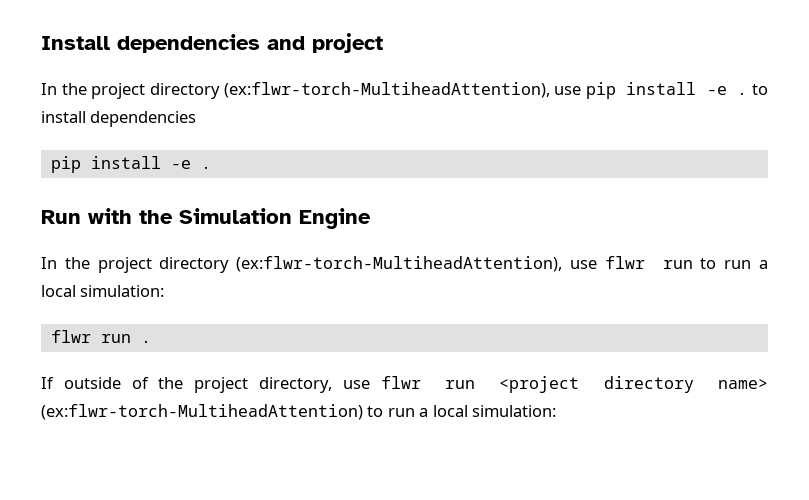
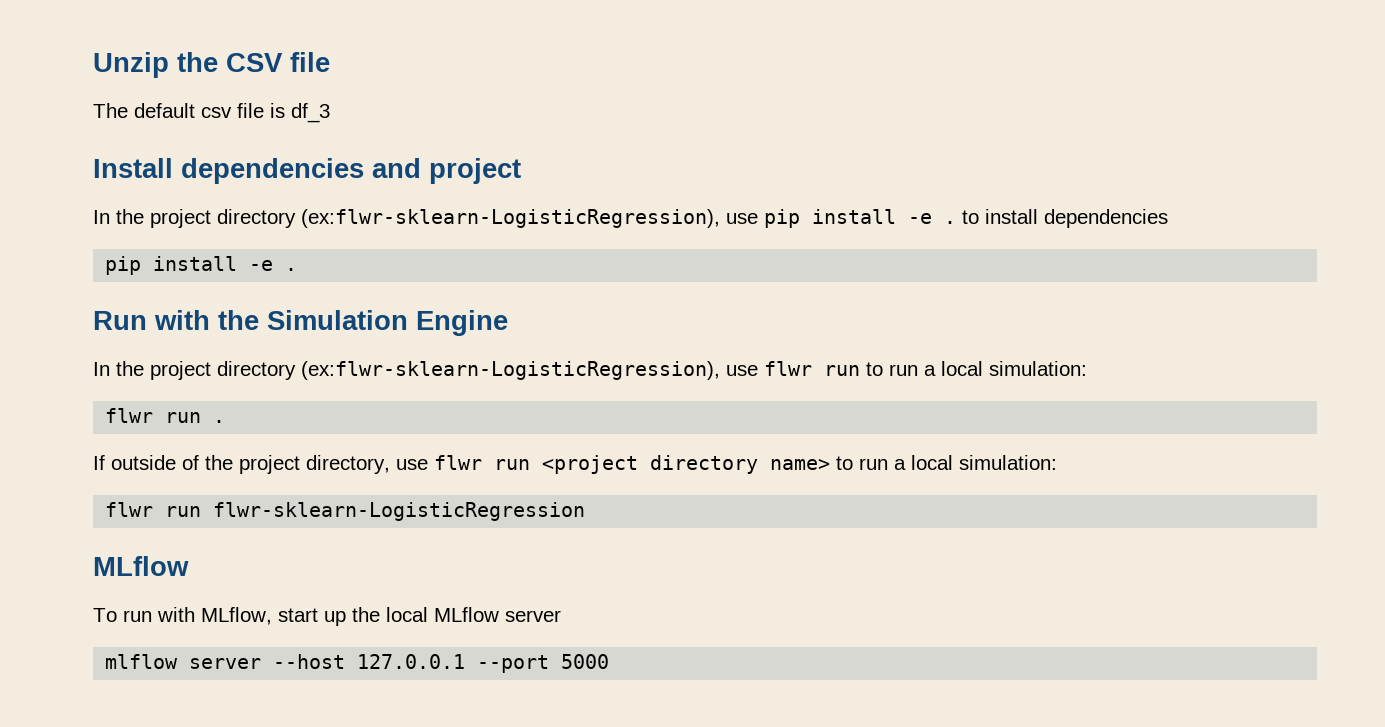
(41, 43) none -> [93,52,330,78] [93,103,330,123] Unzip the CSV file // The default csv file is df_3 //
[223,82,550,98] (ex:flwr-torch-MultiheadAttention), -> [301,209,720,228] (ex:flwr-sklearn-LogisticRegression),
[236,256,563,272] (ex:flwr-torch-MultiheadAttention), -> [301,361,720,380] (ex:flwr-sklearn-LogisticRegression),
[41,404,557,420] (ex:flwr-torch-MultiheadAttention) to run a local simulation: -> [836,455,1057,470] [105,502,586,521] [93,556,189,576] [93,607,561,626] [105,654,610,673] to run a local simulation: // flwr run flwr-sklearn-LogisticRegression // MLflow // To run with MLflow, start up the local MLflow server // mlflow server --host 127.0.0.1 --port 5000

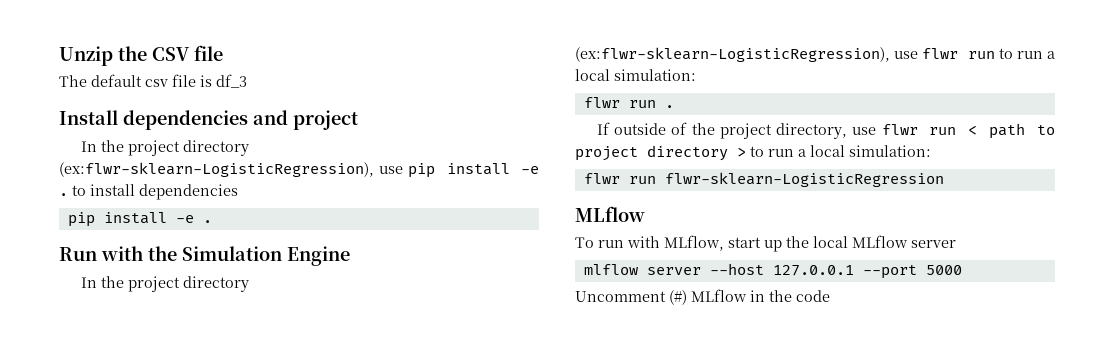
[542,455,830,474] <project directory name> -> [968,123,1055,139] [575,145,746,161] < path to project directory >
(610, 661) none -> [575,289,830,305] // Uncomment (#) MLflow in the code

